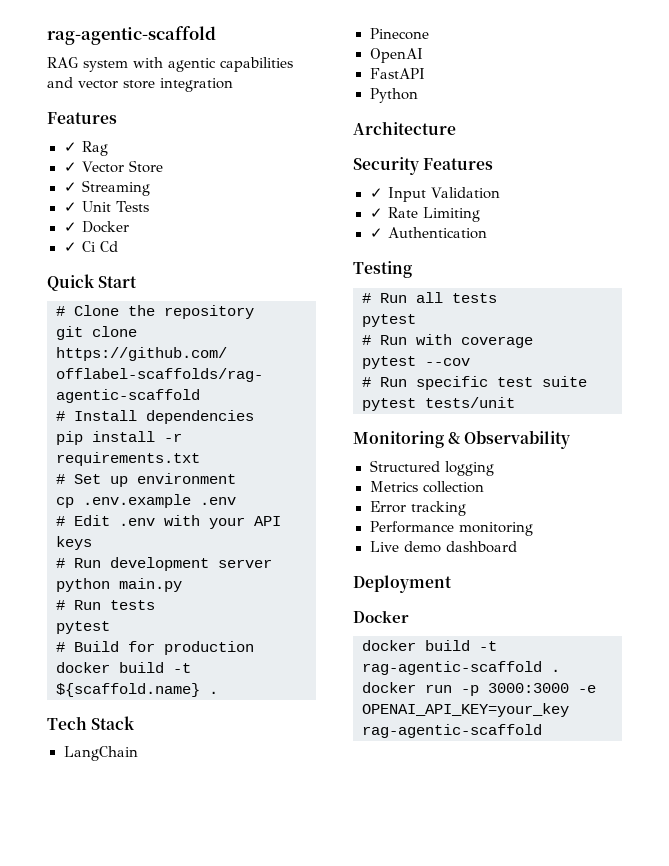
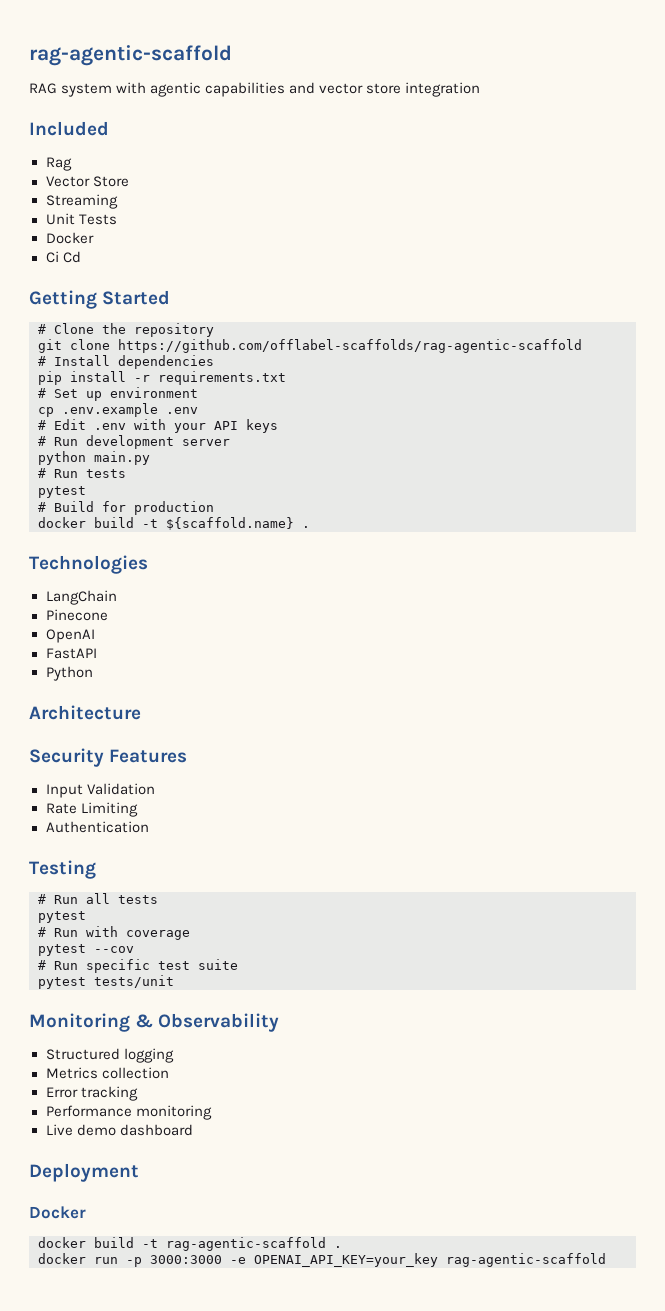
[47,112,117,124] [63,142,77,152] Features // ✓ -> [29,121,109,136] Included //
[63,162,77,172] ✓ -> (72, 164) none
[63,182,77,192] ✓ -> (129, 181) none
[63,202,77,212] ✓ -> (118, 201) none
[63,221,129,233] [63,242,77,252] ✓ Docker // ✓ -> [45,232,94,244] Docker //
[47,274,138,291] Quick Start -> [29,290,171,309] Getting Started
[47,716,136,730] Tech Stack -> [29,555,148,574] Technologies
[369,188,383,198] ✓ -> (188, 756) none
[369,208,383,218] ✓ -> (155, 789) none
[369,228,383,238] ✓ -> (138, 809) none

